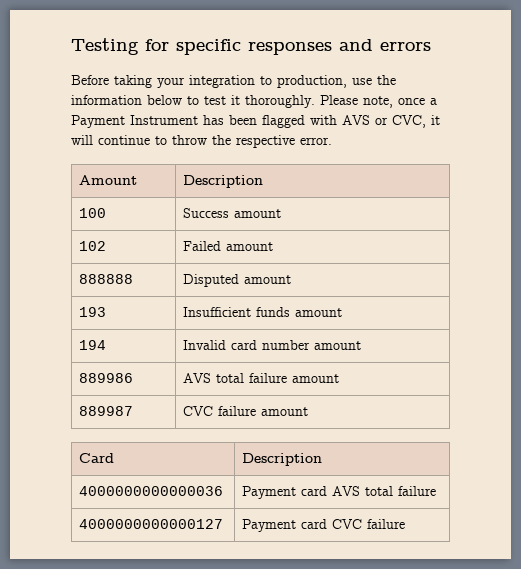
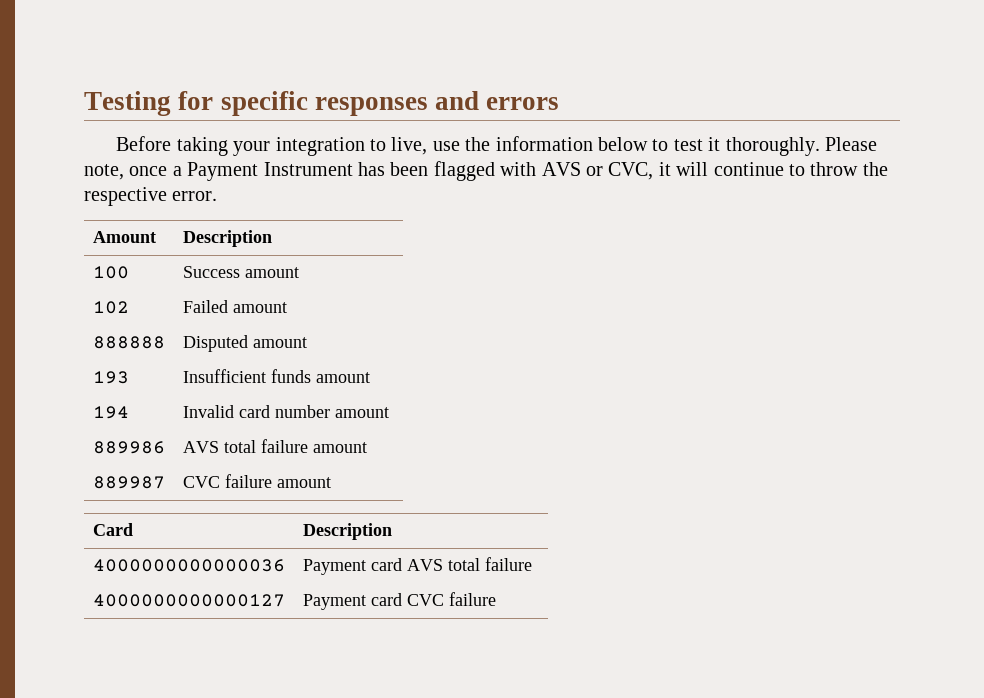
[277,75,347,88] production, -> [391,137,428,155] live,

